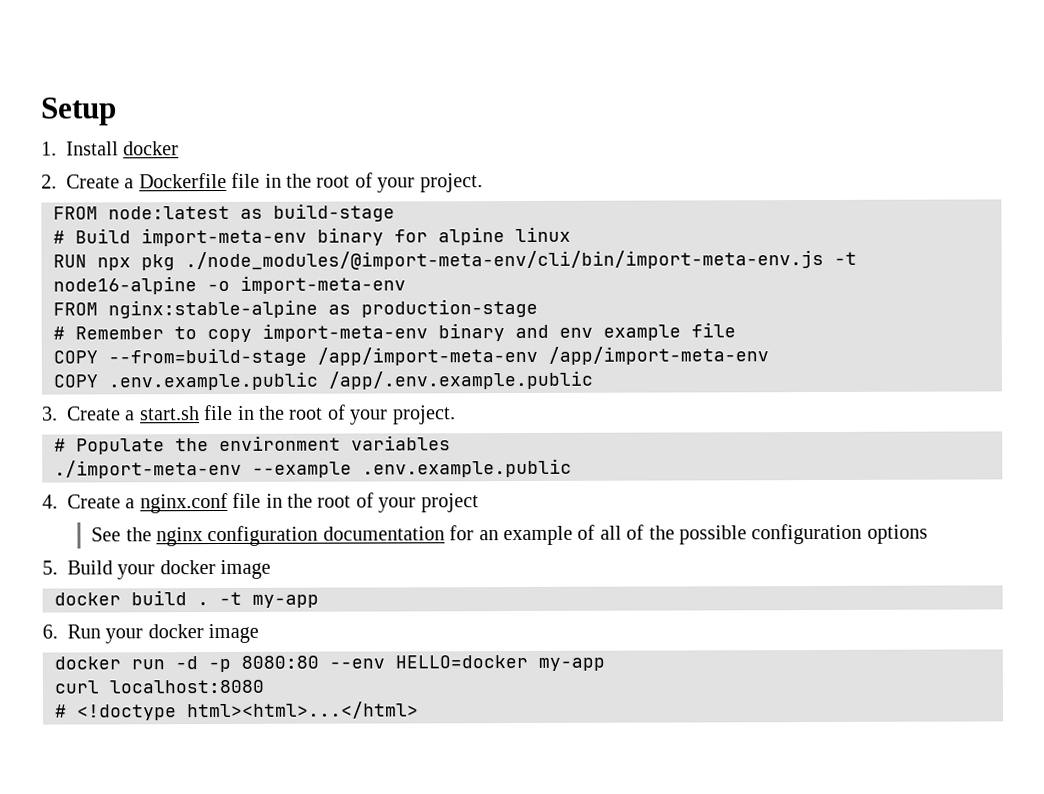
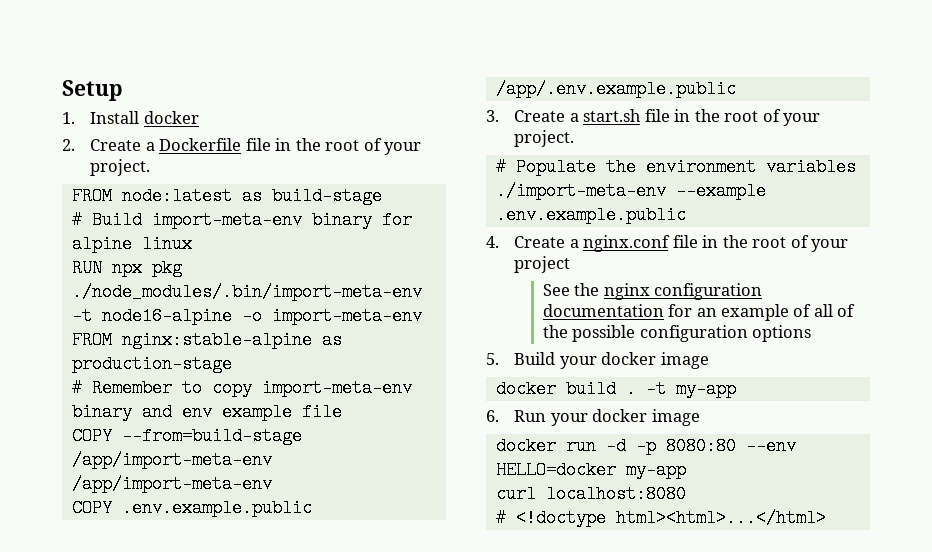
[185,249,824,271] ./node_modules/@import-meta-env/cli/bin/import-meta-env.js -> [71,283,422,301] ./node_modules/.bin/import-meta-env

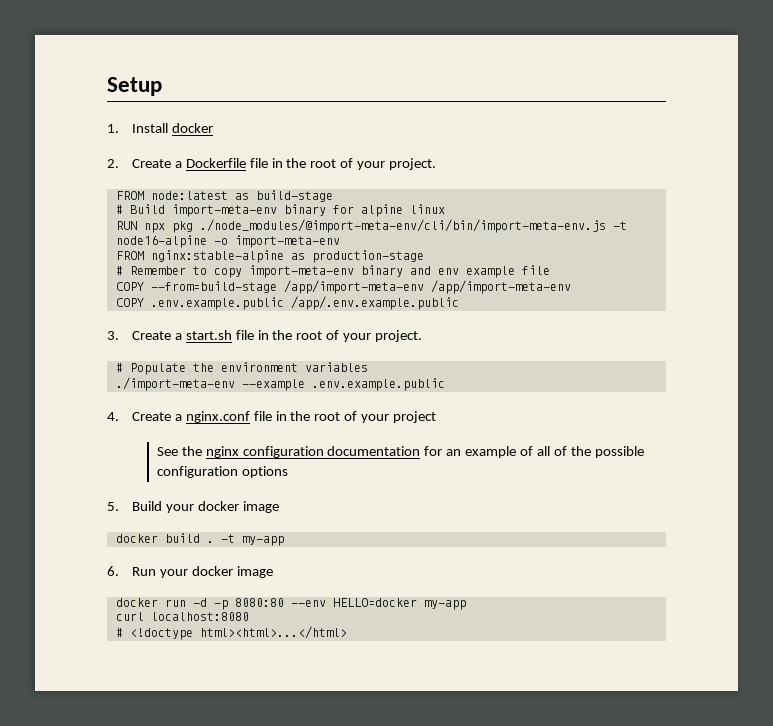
[71,283,422,301] ./node_modules/.bin/import-meta-env -> [199,219,606,233] ./node_modules/@import-meta-env/cli/bin/import-meta-env.js

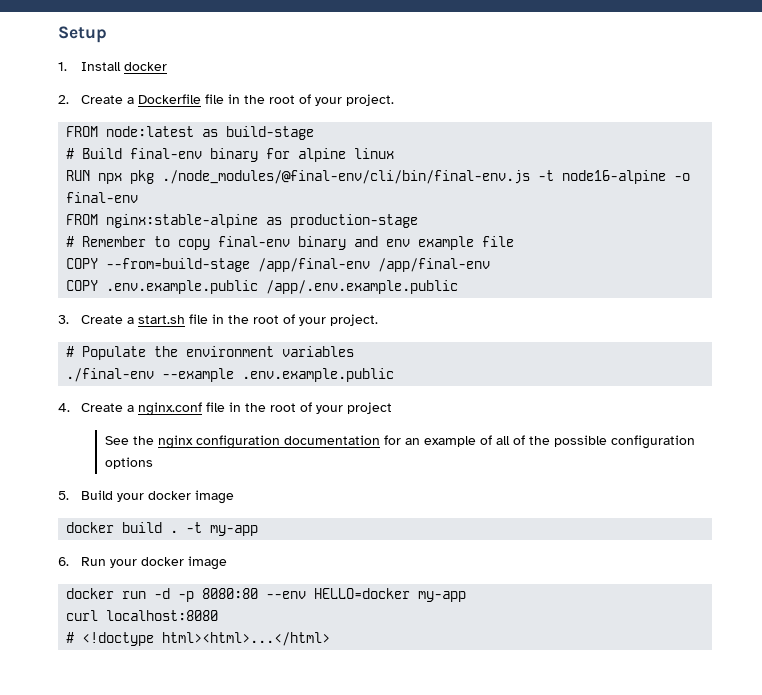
[171,204,277,217] import-meta-env -> [130,148,203,159] final-env
[199,219,606,233] ./node_modules/@import-meta-env/cli/bin/import-meta-env.js -> [162,170,531,184] ./node_modules/@final-env/cli/bin/final-env.js
[234,235,340,248] import-meta-env -> [66,192,139,203] final-env
[248,265,354,278] import-meta-env -> [218,236,291,247] final-env
[283,280,571,294] /app/import-meta-env /app/import-meta-env -> [258,258,491,272] /app/final-env /app/final-env
[115,377,235,391] ./import-meta-env -> [66,368,155,382] ./final-env

